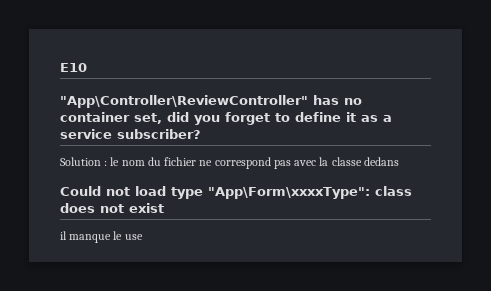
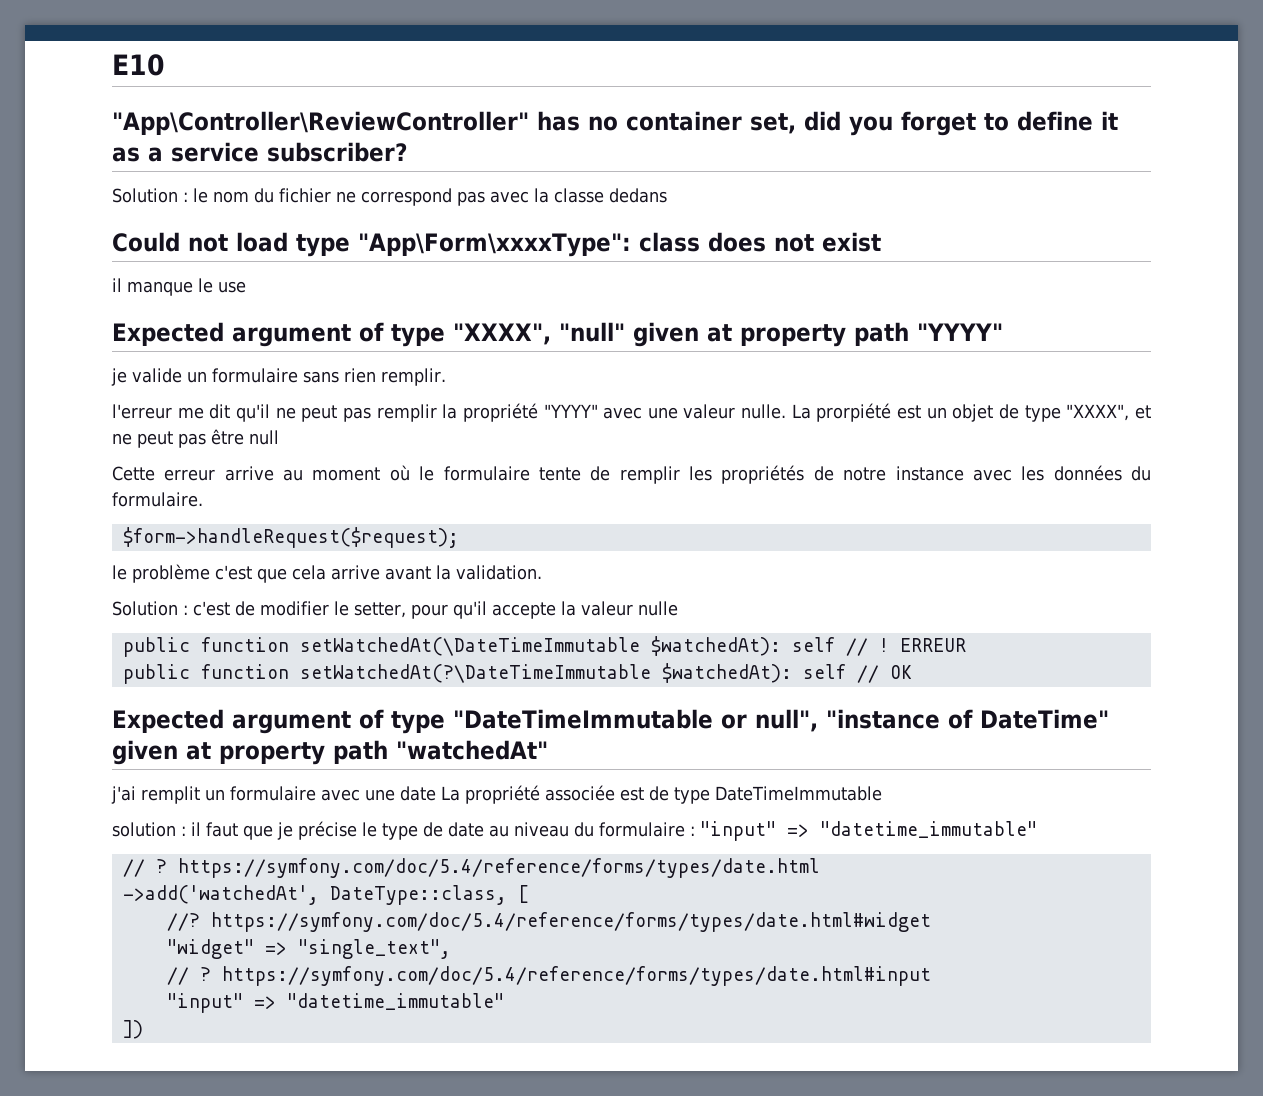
(143, 237) none -> [112,322,1003,347] [111,368,446,386] [112,403,1152,422] [112,429,279,448] [112,465,1151,484] [112,492,203,507] [122,527,459,548] [112,564,542,583] [112,601,678,619] [122,636,966,657] [122,663,912,684] [112,709,1109,734] [112,740,548,765] [111,785,882,804] [112,821,1037,841] [122,858,820,878] [122,885,529,905] [166,912,931,932] [166,939,451,959] [166,966,931,986] [166,993,504,1013] [122,1020,143,1039] // Expected argument of type "XXXX", "null" given at property path "YYYY" // je valide un formulaire sans rien remplir. // l'erreur me dit qu'il ne peut pas remplir la propriété "YYYY" avec une valeur nulle. La prorpiété est un objet de type "XXXX", et ne peut pas être null // Cette erreur arrive au moment où le formulaire tente de remplir les propriétés de notre instance avec les données du formulaire. // $form->handleRequest($request); // le problème c'est que cela arrive avant la validation. // Solution : c'est de modifier le setter, pour qu'il accepte la valeur nulle // public function setWatchedAt(\DateTimeImmutable $watchedAt): self // ! ERREUR // public function setWatchedAt(?\DateTimeImmutable $watchedAt): self // OK // Expected argument of type "DateTimeImmutable or null", "instance of DateTime" given at property path "watchedAt" // j'ai remplit un formulaire avec une date La propriété associée est de type DateTimeImmutable // solution : il faut que je précise le type de date au niveau du formulaire : "input" => "datetime_immutable" // // ? https://symfony.com/doc/5.4/reference/forms/types/date.html // ->add('watchedAt', DateType::class, [ // //? https://symfony.com/doc/5.4/reference/forms/types/date.html#widget // "widget" => "single_text", // // ? https://symfony.com/doc/5.4/reference/forms/types/date.html#input // "input" => "datetime_immutable" // ])

